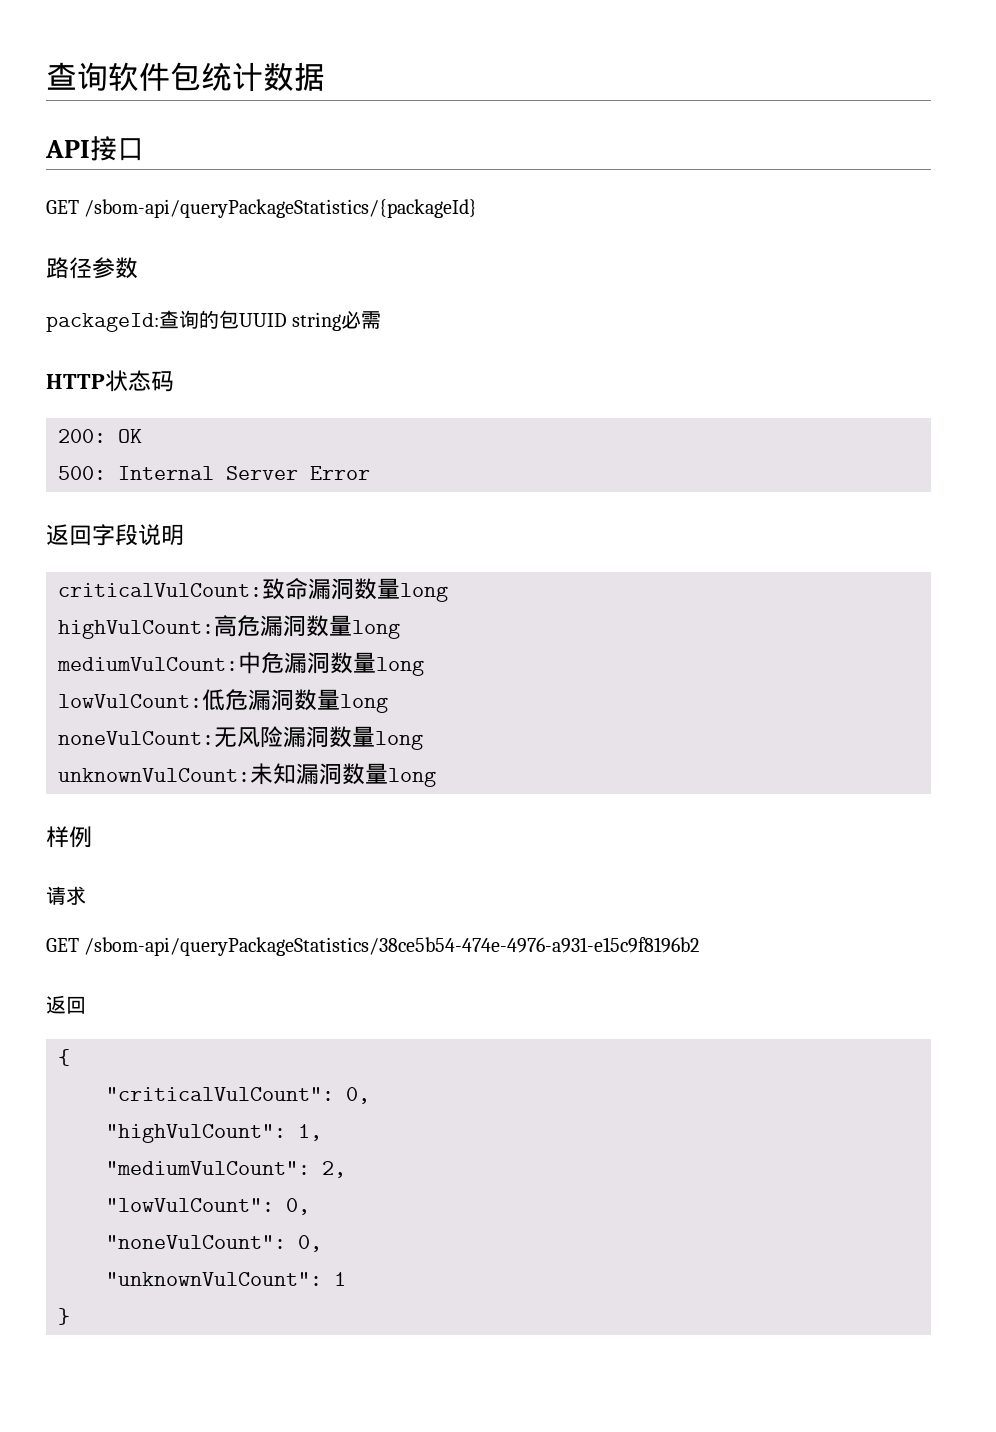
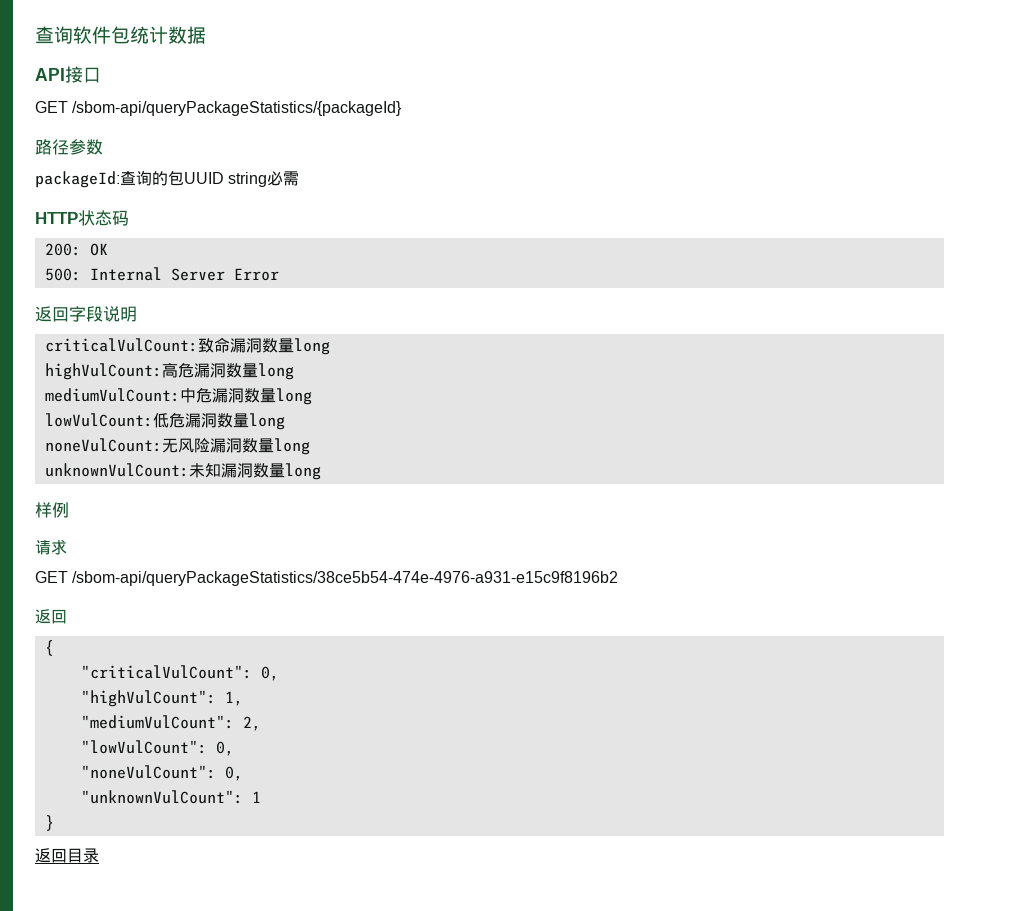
(70, 1316) none -> [35,848,99,863] // 返回目录

